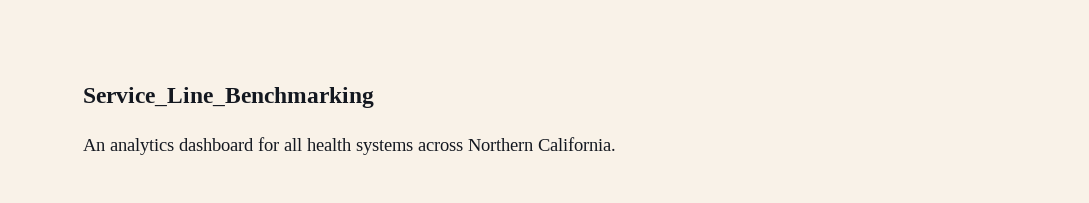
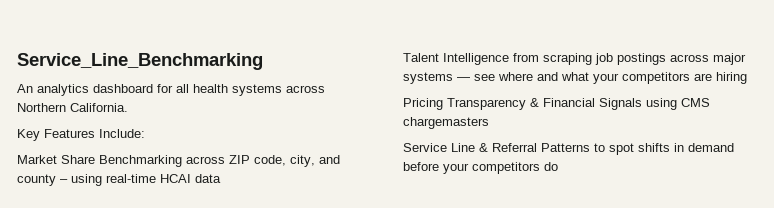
(616, 144) none -> [17,129,145,141] [17,155,340,167] [17,174,221,186] [403,53,746,65] [403,72,747,84] [403,98,710,110] [403,117,489,129] [403,143,734,155] [403,162,558,174] // Key Features Include: // Market Share Benchmarking across ZIP code, city, and county – using real-time HCAI data // Talent Intelligence from scraping job postings across major systems — see where and what your competitors are hiring // Pricing Transparency & Financial Signals using CMS chargemasters // Service Line & Referral Patterns to spot shifts in demand before your competitors do

